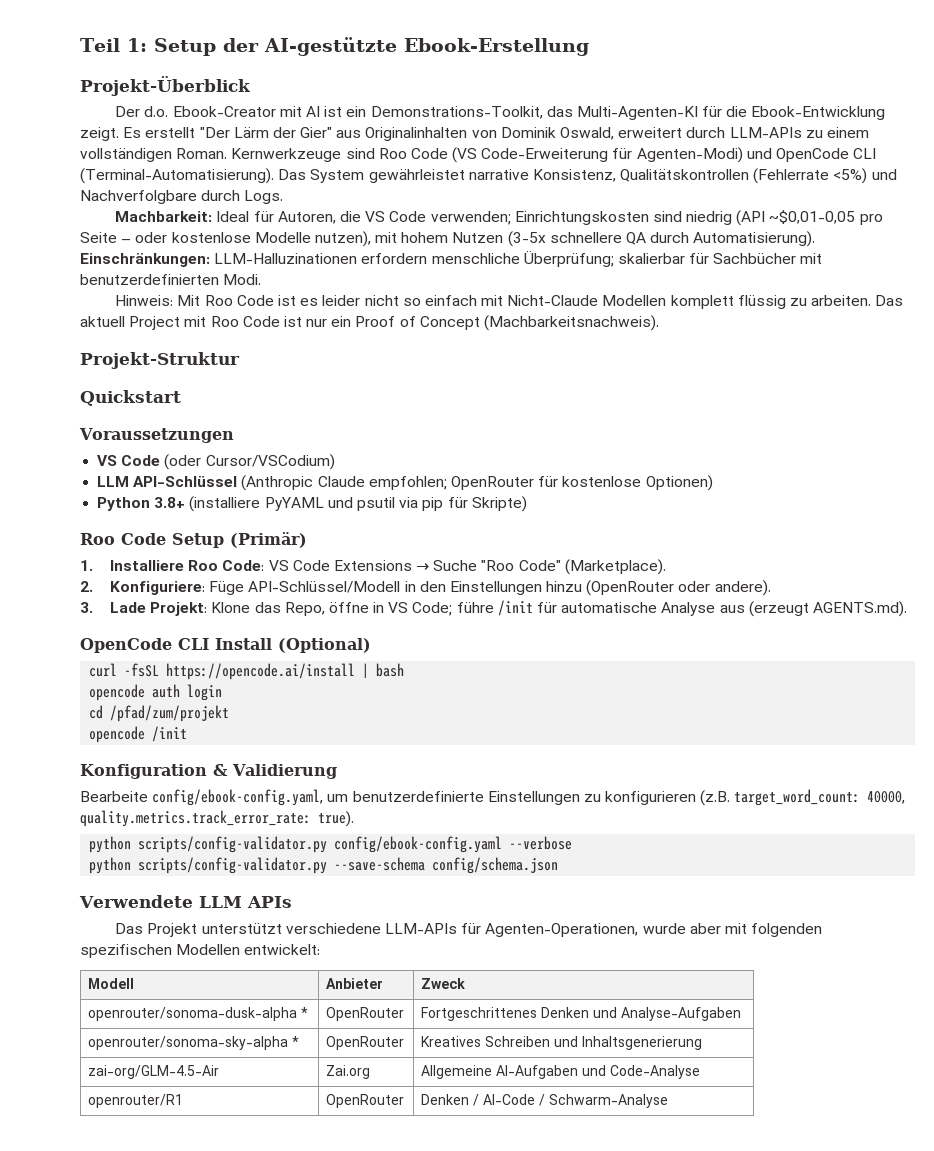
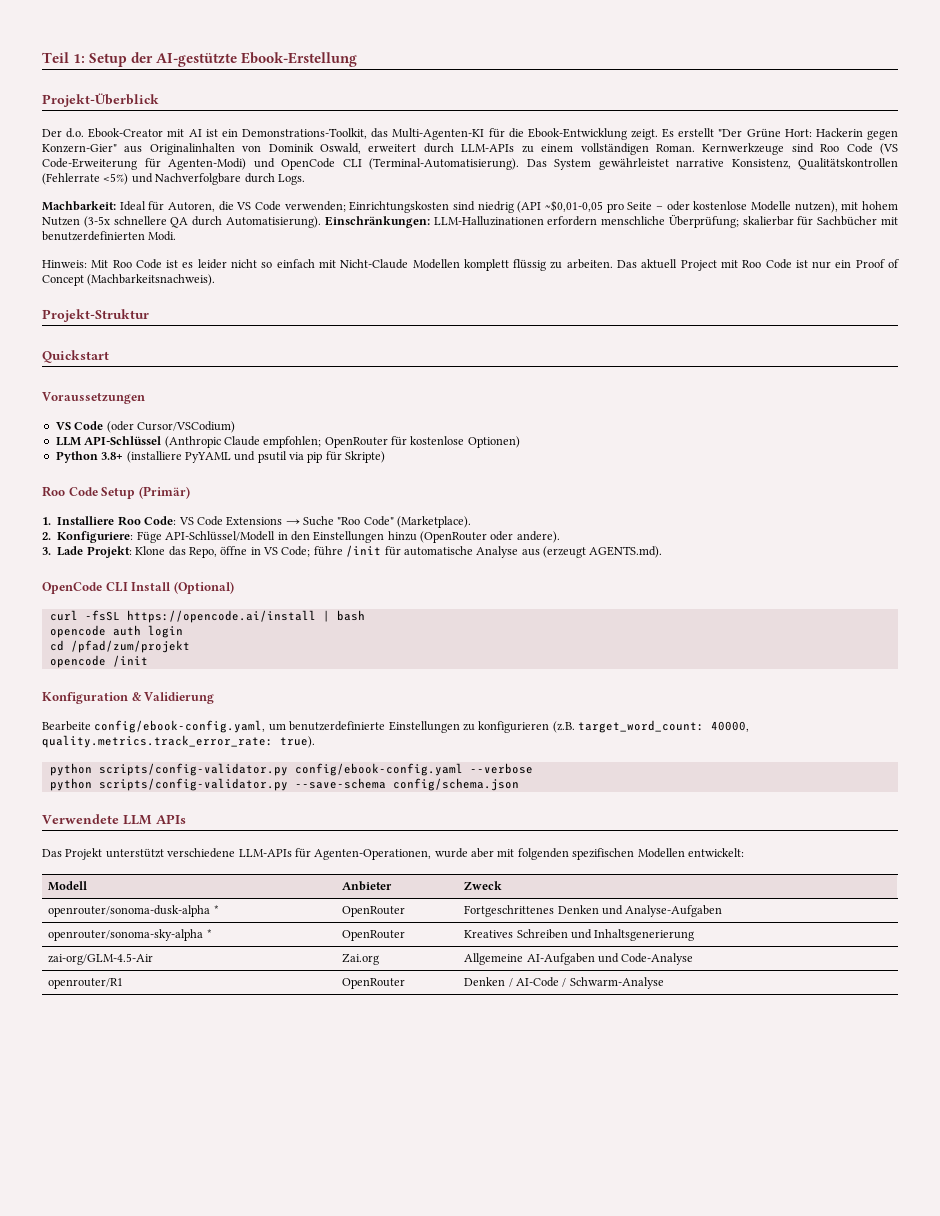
[233,127,333,138] Lärm der Gier" -> [746,128,898,140] [42,144,117,153] Grüne Hort: Hackerin gegen Konzern-Gier"

